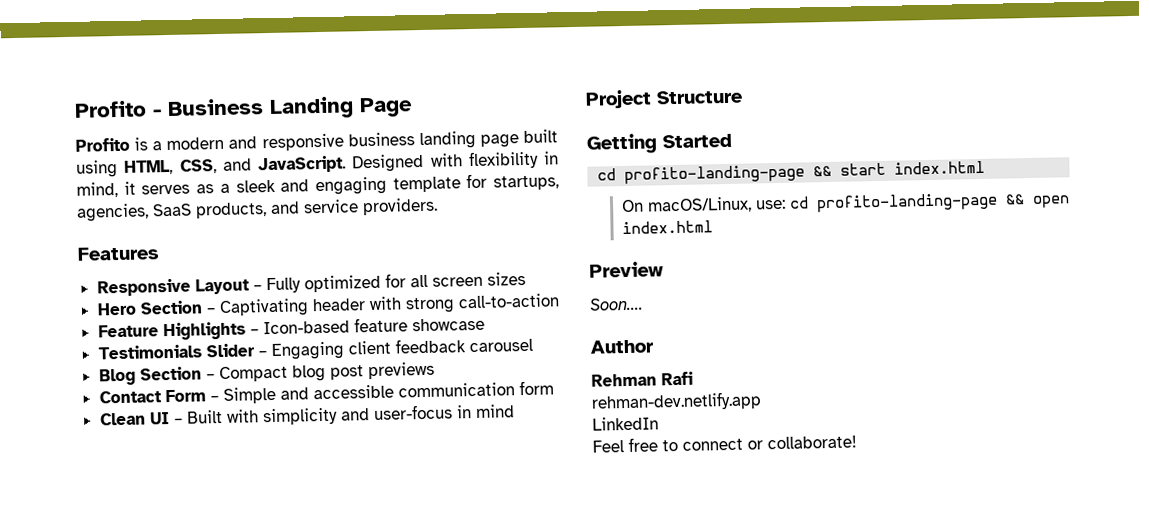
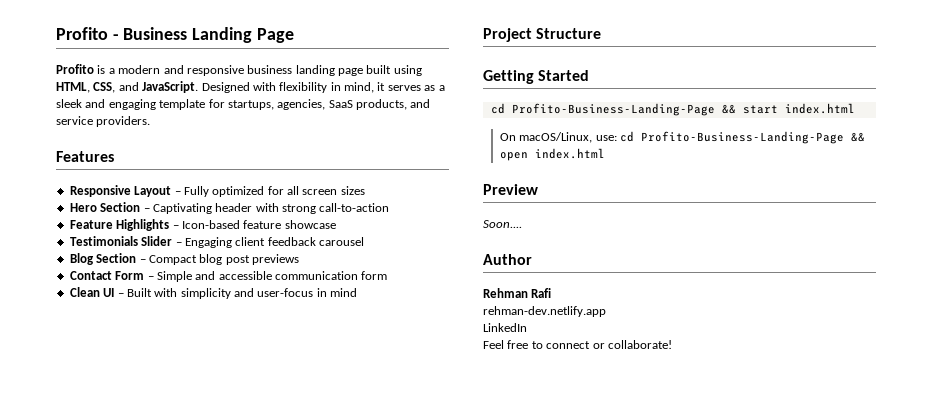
[624,164,806,184] profito-landing-page -> [511,103,715,116] Profito-Business-Landing-Page
[815,192,998,213] profito-landing-page -> [641,131,845,144] Profito-Business-Landing-Page

